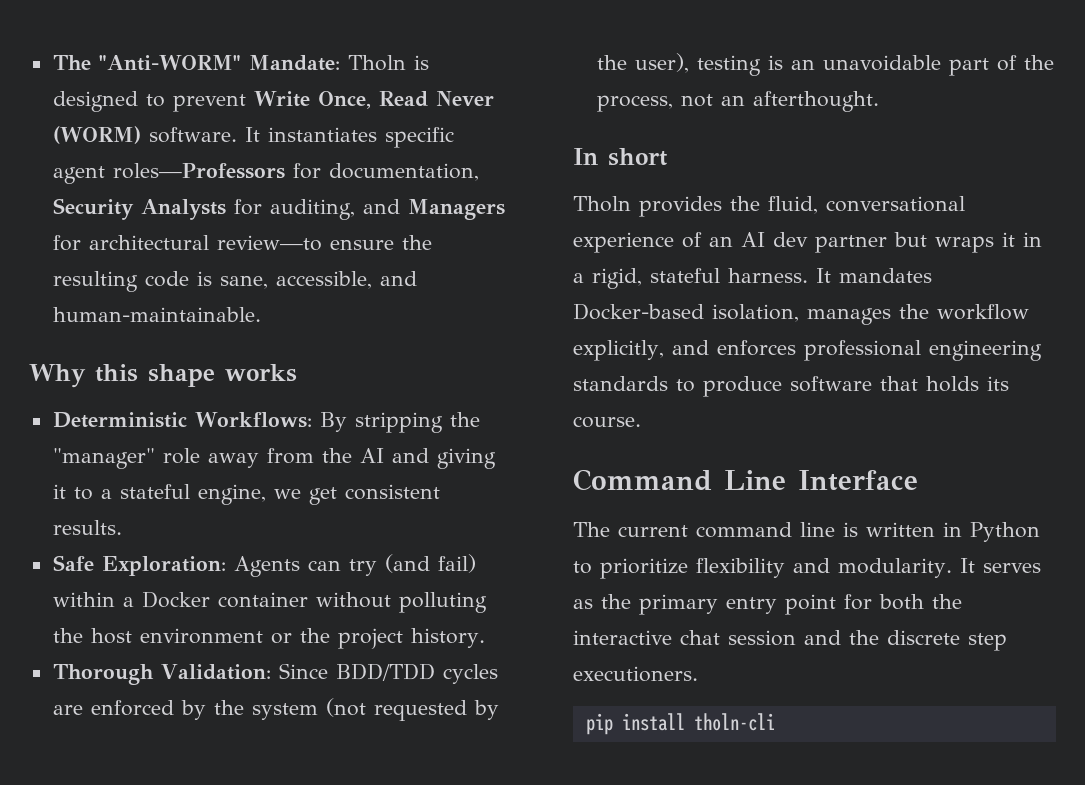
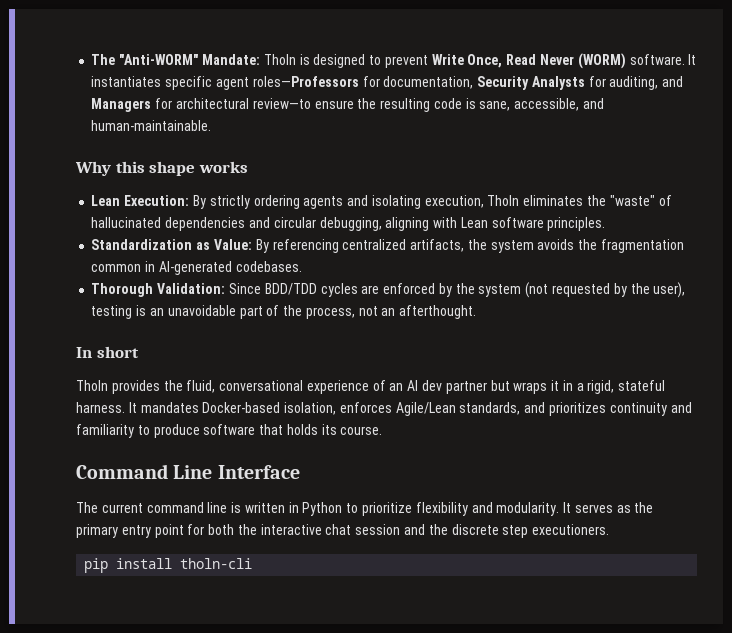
[52,412,480,433] [52,448,496,469] [52,484,440,505] [52,520,122,535] [52,554,476,577] [52,591,487,613] [52,628,485,649] Deterministic Workflows: By stripping the "manager" role away from the AI and giving it to a stateful engine, we get consistent results. // Safe Exploration: Agents can try (and fail) within a Docker container without polluting the host environment or the project history. -> [91,195,672,209] [91,217,606,231] [91,239,684,253] [91,261,302,275] Lean Execution: By strictly ordering agents and isolating execution, Tholn eliminates the "waste" of hallucinated dependencies and circular debugging, aligning with Lean software principles. // Standardization as Value: By referencing centralized artifacts, the system avoids the fragmentation common in AI-generated codebases.
[807,304,1029,325] [573,340,1042,361] [573,376,668,391] manages the workflow explicitly, and enforces professional engineering standards -> [339,402,692,416] [76,424,134,438] enforces Agile/Lean standards, and prioritizes continuity and familiarity

